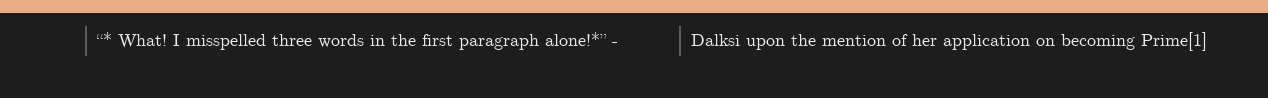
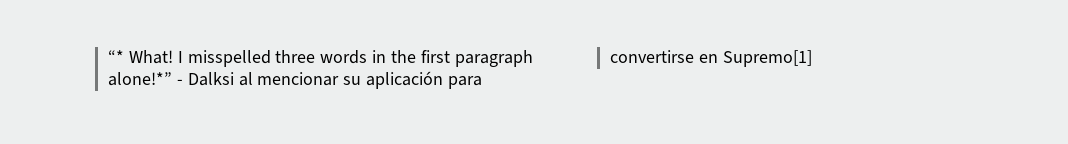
[745,32,1207,51] upon the mention of her application on becoming Prime[1] -> [238,71,482,89] [609,50,812,67] al mencionar su aplicación para convertirse en Supremo[1]

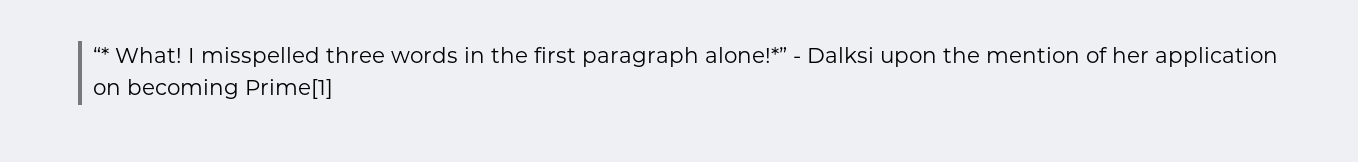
[238,71,482,89] [609,50,812,67] al mencionar su aplicación para convertirse en Supremo[1] -> [880,47,1279,67] [93,79,334,99] upon the mention of her application on becoming Prime[1]

